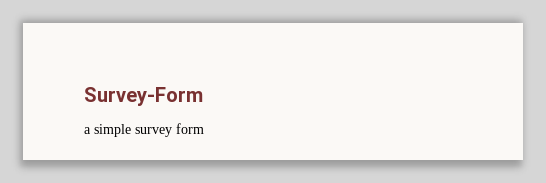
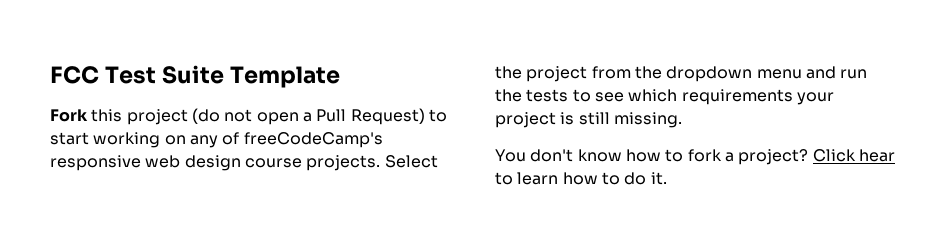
[84,87,203,106] [84,123,204,137] Survey-Form // a simple survey form -> [50,65,341,88] [50,108,447,125] [50,132,383,148] [50,155,438,171] [495,66,868,82] [495,89,834,105] [495,112,682,128] [495,149,895,165] [495,172,667,185] FCC Test Suite Template // Fork this project (do not open a Pull Request) to start working on any of freeCodeCamp's responsive web design course projects. Select the project from the dropdown menu and run the tests to see which requirements your project is still missing. // You don't know how to fork a project? Click hear to learn how to do it.

